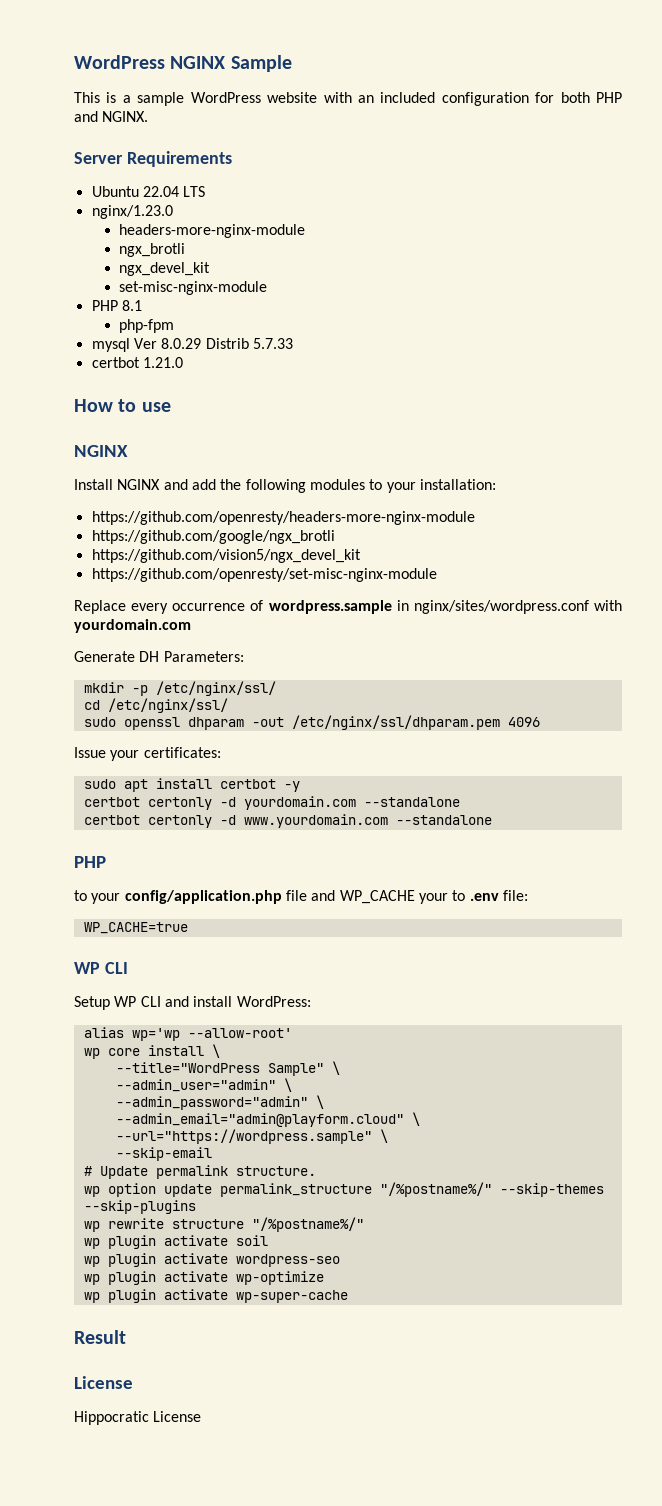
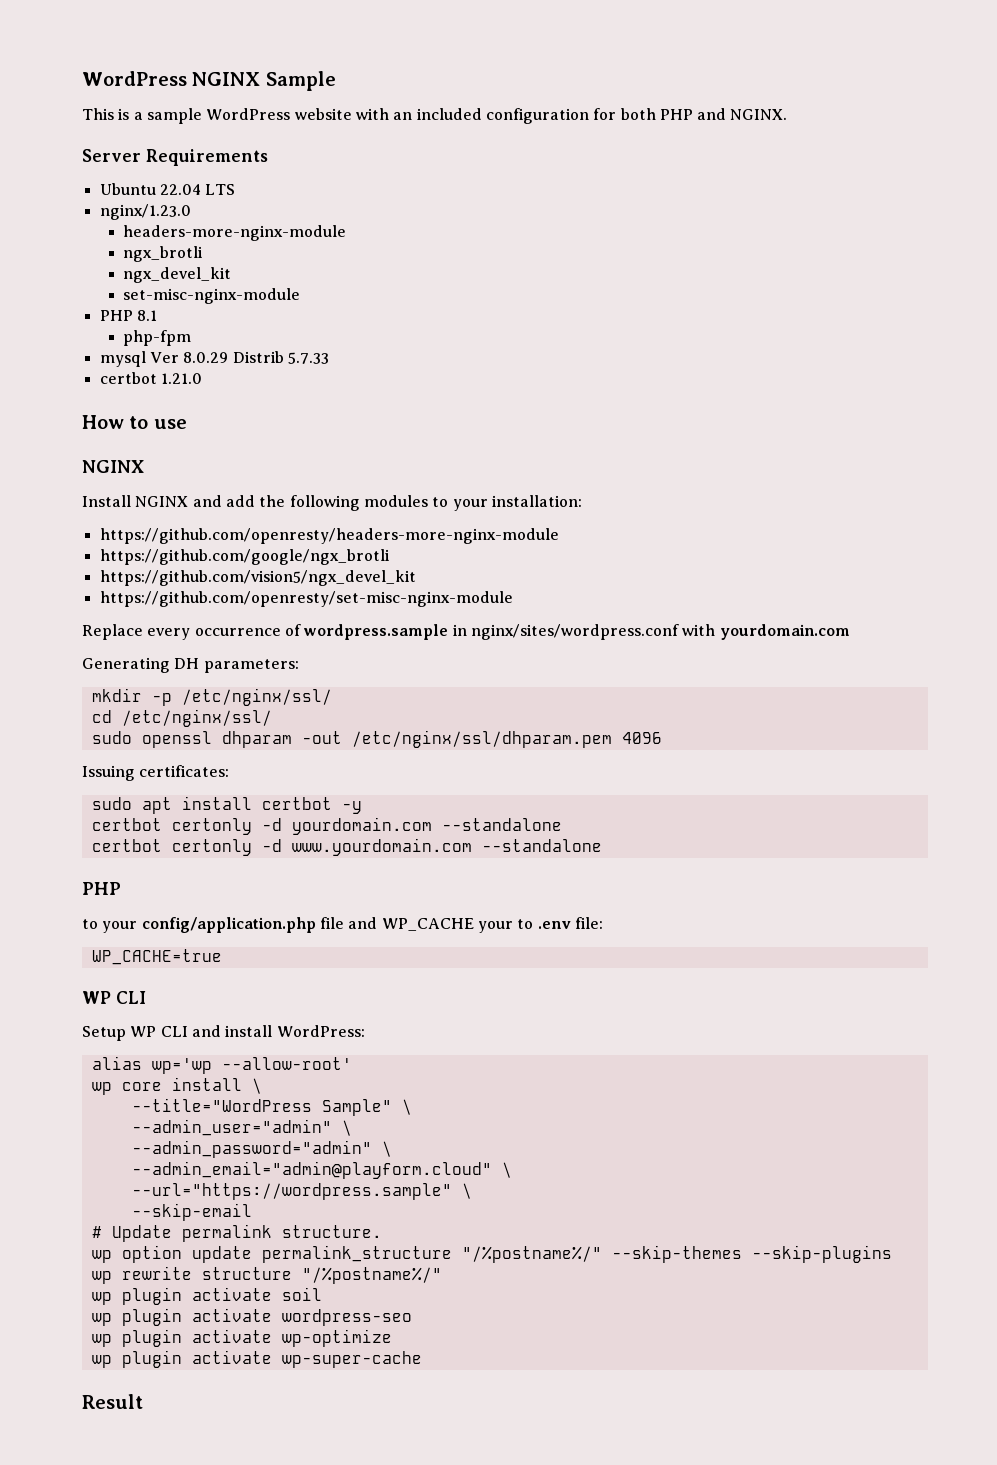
[74,651,244,662] Generate DH Parameters: -> [82,657,299,673] Generating DH parameters:
[74,747,140,761] Issue your -> [82,765,135,781] Issuing
[74,1376,133,1389] [74,1411,202,1425] // License // Hippocratic License -> (143, 1401) none

